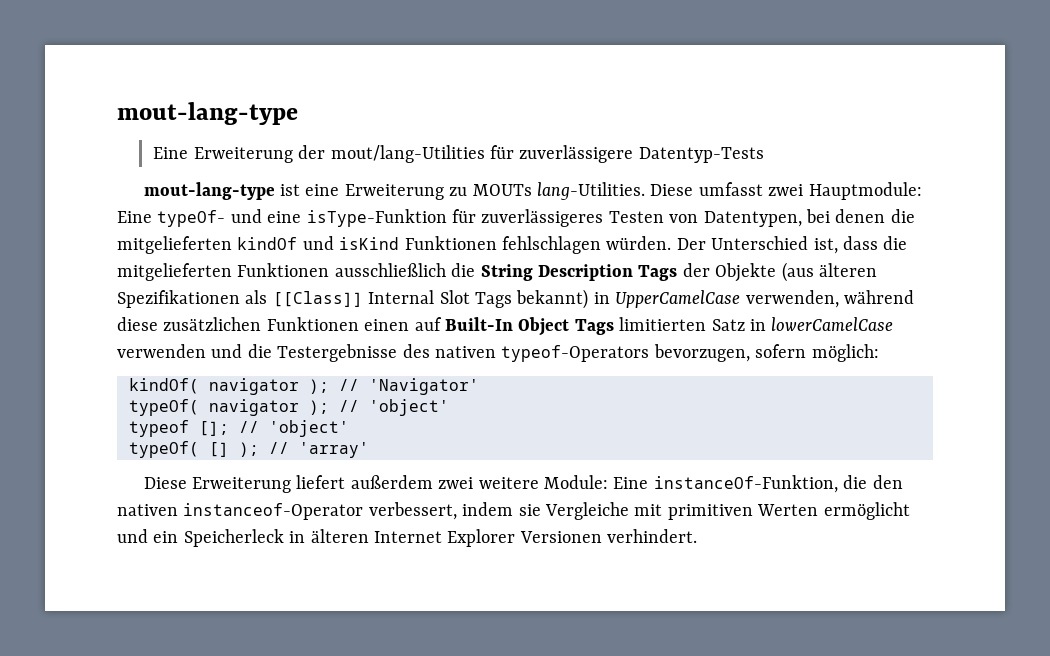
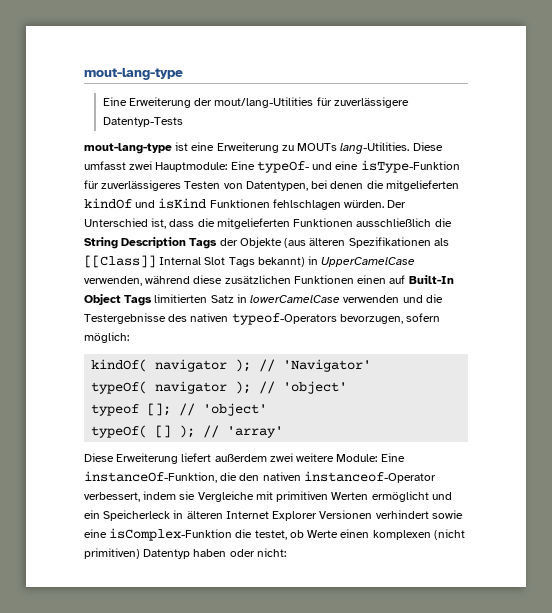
[607,529,698,543] verhindert. -> [375,510,463,519] [84,528,465,541] [84,548,286,559] verhindert sowie eine isComplex-Funktion die testet, ob Werte einen komplexen (nicht primitiven) Datentyp haben oder nicht:

